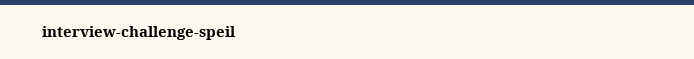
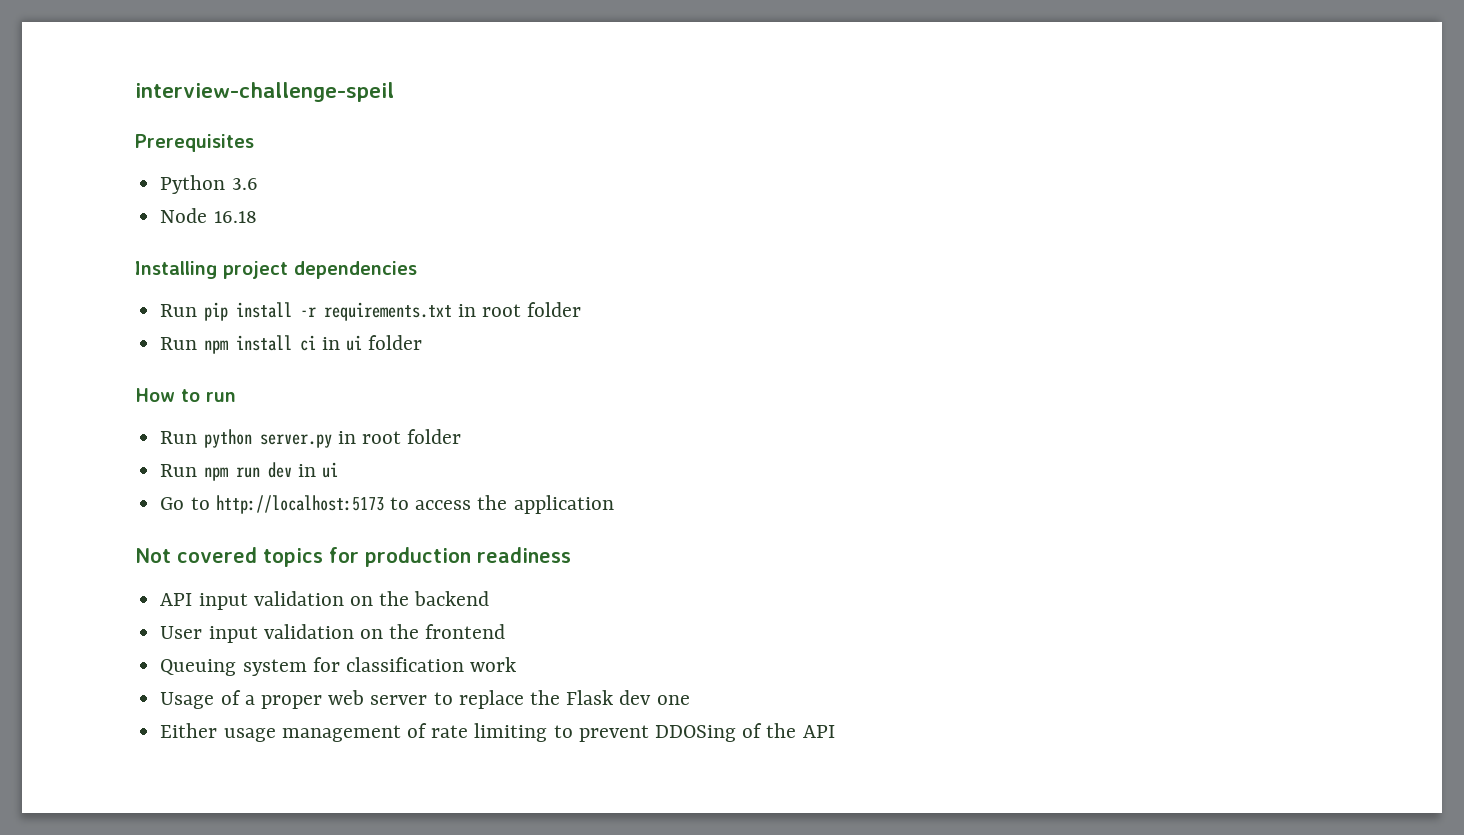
(236, 33) none -> [135,134,254,152] [160,175,258,194] [160,208,257,223] [135,261,417,279] [160,302,582,321] [160,335,423,354] [135,388,236,402] [160,429,462,448] [160,462,338,481] [160,495,614,514] [135,547,571,567] [160,591,490,610] [160,624,506,643] [160,657,517,676] [160,690,690,709] [160,723,835,742] // Prerequisites // Python 3.6 // Node 16.18 // Installing project dependencies // Run pip install -r requirements.txt in root folder // Run npm install ci in ui folder // How to run // Run python server.py in root folder // Run npm run dev in ui // Go to http://localhost:5173 to access the application // Not covered topics for production readiness // API input validation on the backend // User input validation on the frontend // Queuing system for classification work // Usage of a proper web server to replace the Flask dev one // Either usage management of rate limiting to prevent DDOSing of the API

